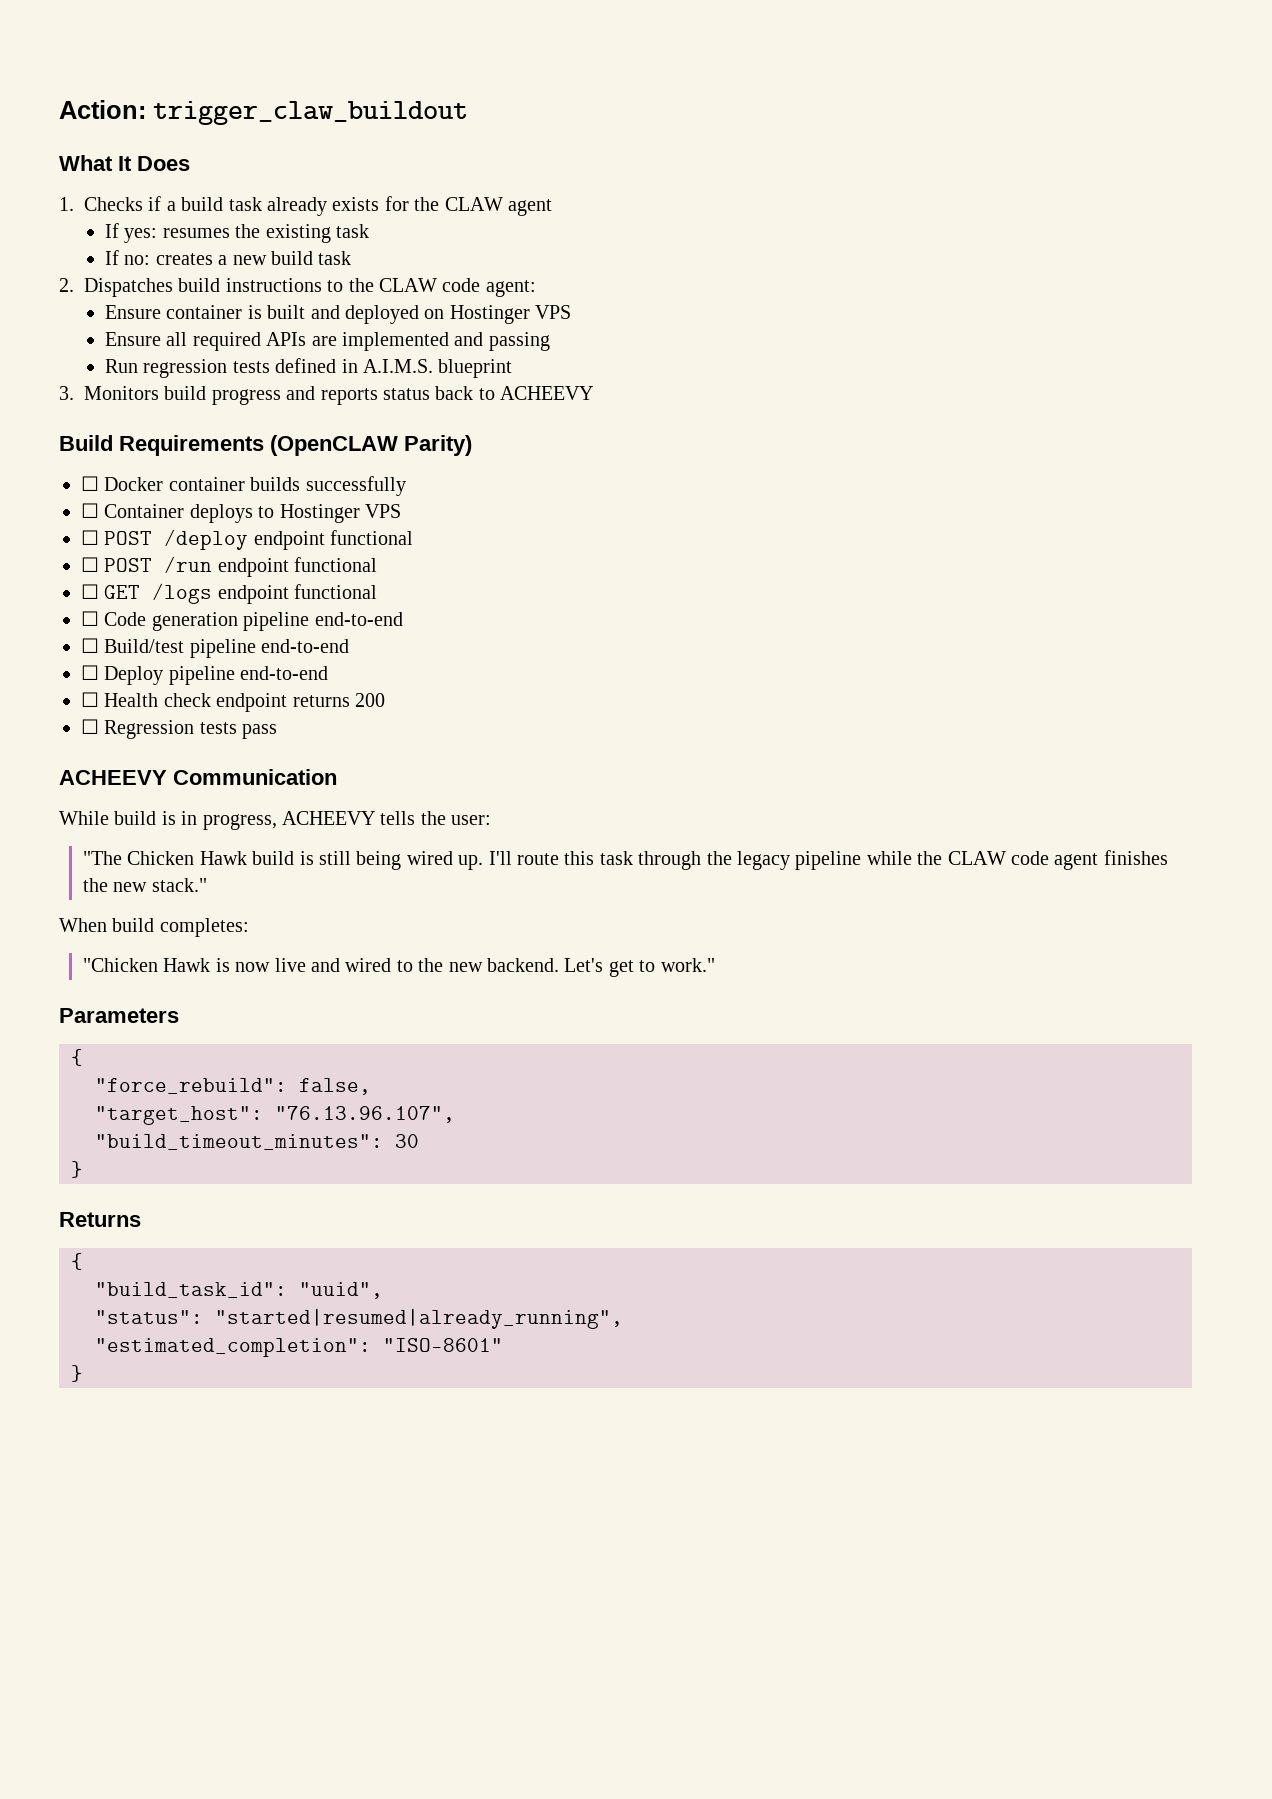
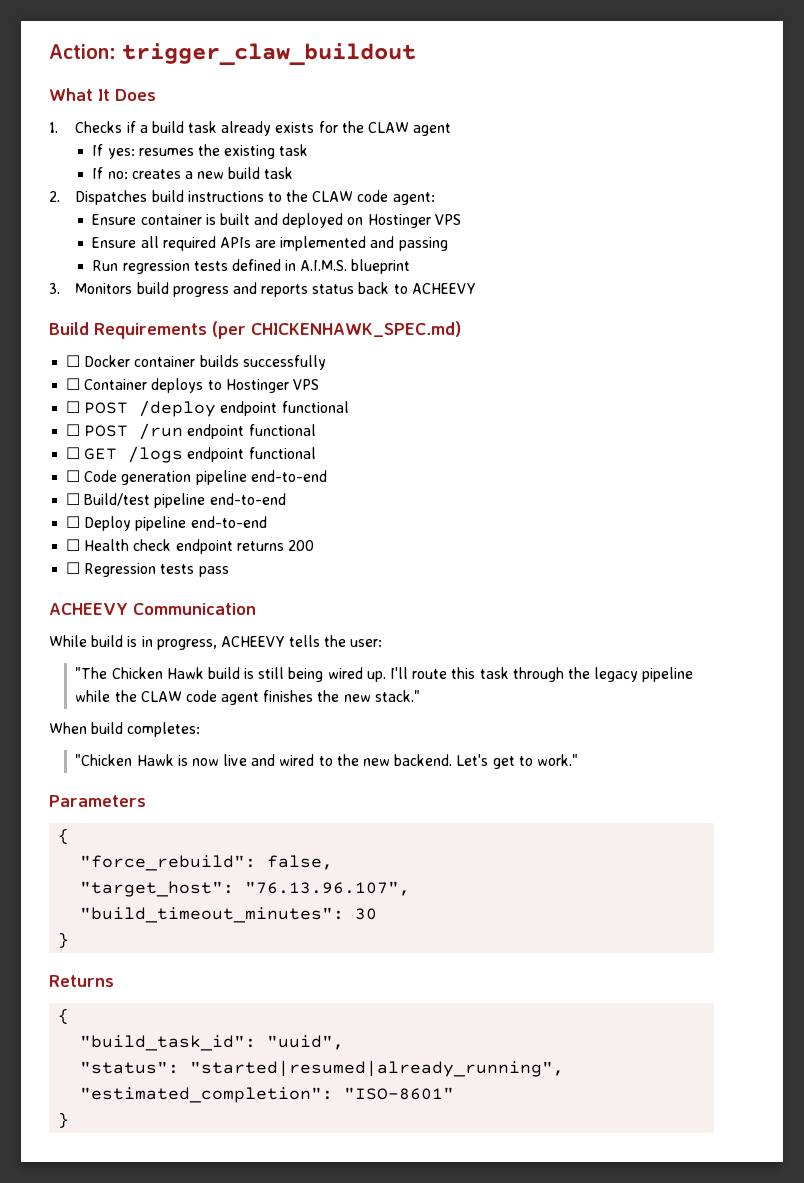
[270,435,472,456] (OpenCLAW Parity) -> [212,321,461,339] (per CHICKENHAWK_SPEC.md)

